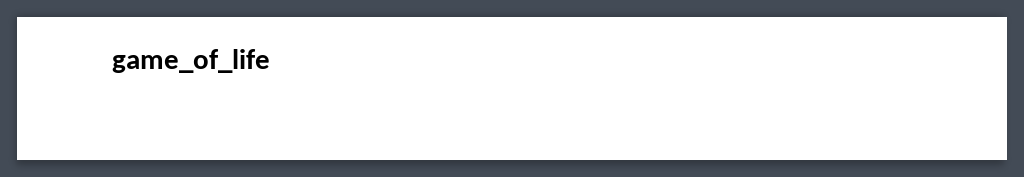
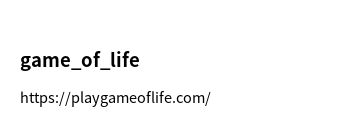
(270, 61) none -> [20,91,211,107] // https://playgameoflife.com/

